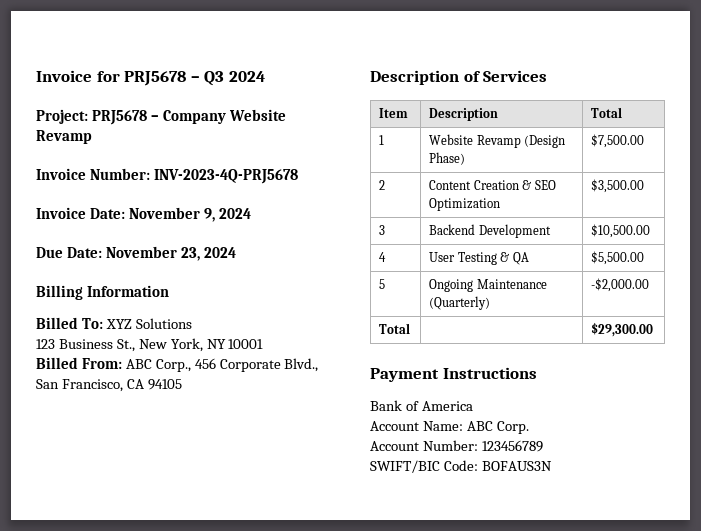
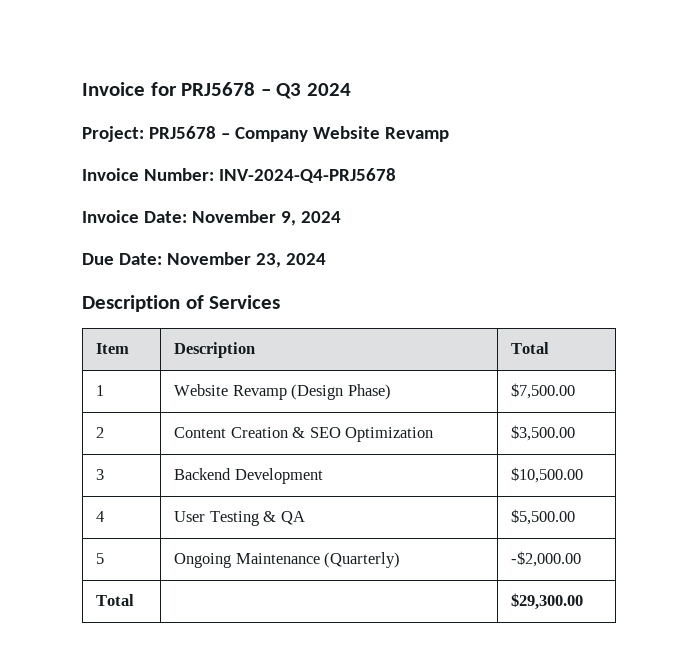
[153,169,298,184] INV-2023-4Q-PRJ5678 -> [218,168,396,183] INV-2024-Q4-PRJ5678
[36,285,169,300] [36,317,192,329] [36,338,264,352] [36,357,319,372] [36,379,182,392] // Billing Information // Billed To: XYZ Solutions // 123 Business St., New York, NY 10001 // Billed From: ABC Corp., 456 Corporate Blvd., San Francisco, CA 94105 -> (326, 259) none
[370,367,537,382] [370,400,473,411] [370,421,529,434] [370,440,543,452] [370,460,552,473] // Payment Instructions // Bank of America // Account Name: ABC Corp. // Account Number: 123456789 // SWIFT/BIC Code: BOFAUS3N -> (584, 601) none

